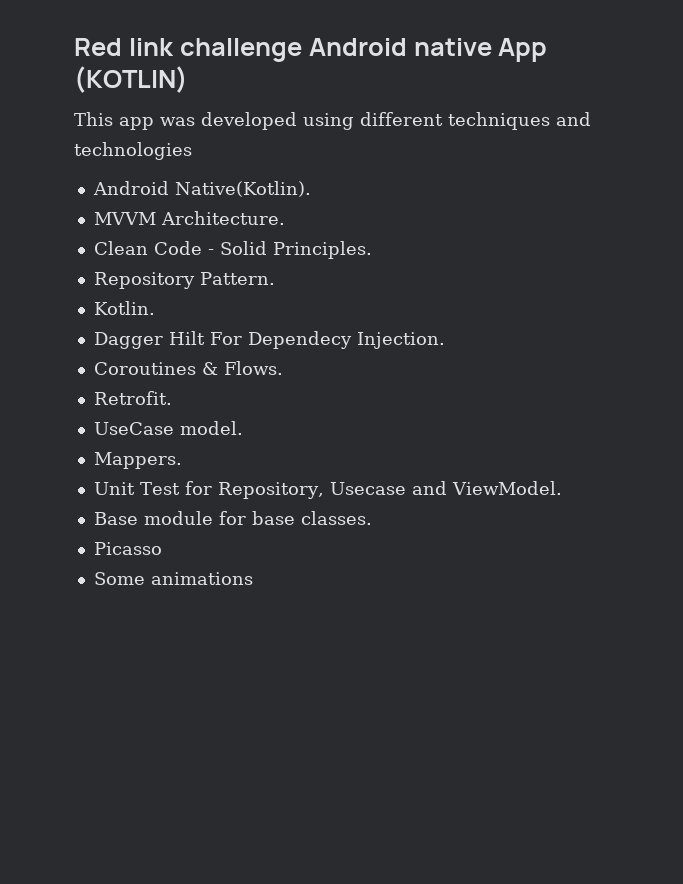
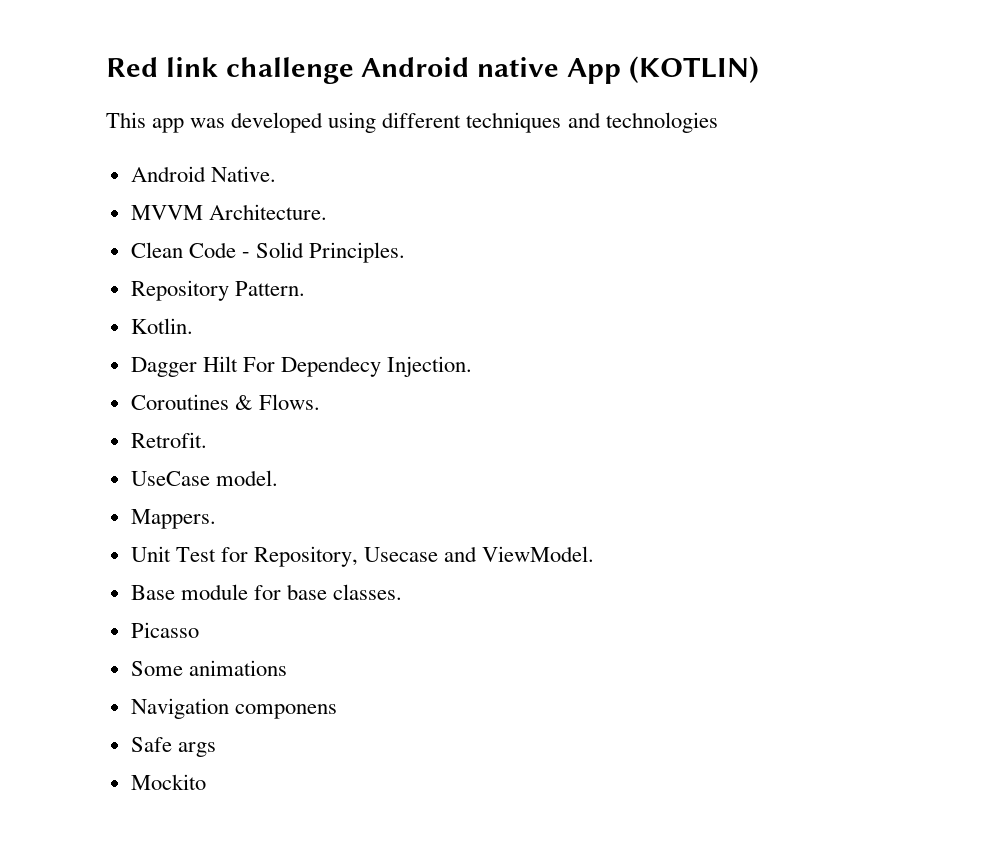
[174,181,311,197] Native(Kotlin). -> [210,166,276,182] Native.
(253, 578) none -> [130,698,337,719] [130,737,216,757] [130,774,206,790] // Navigation componens // Safe args // Mockito

